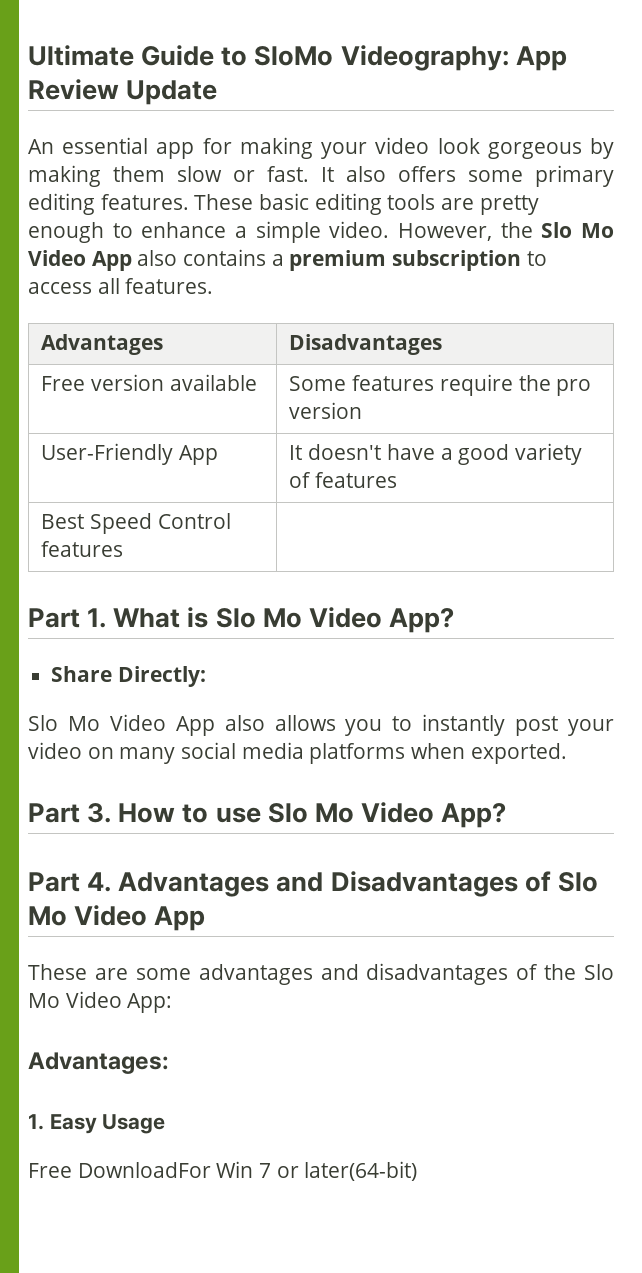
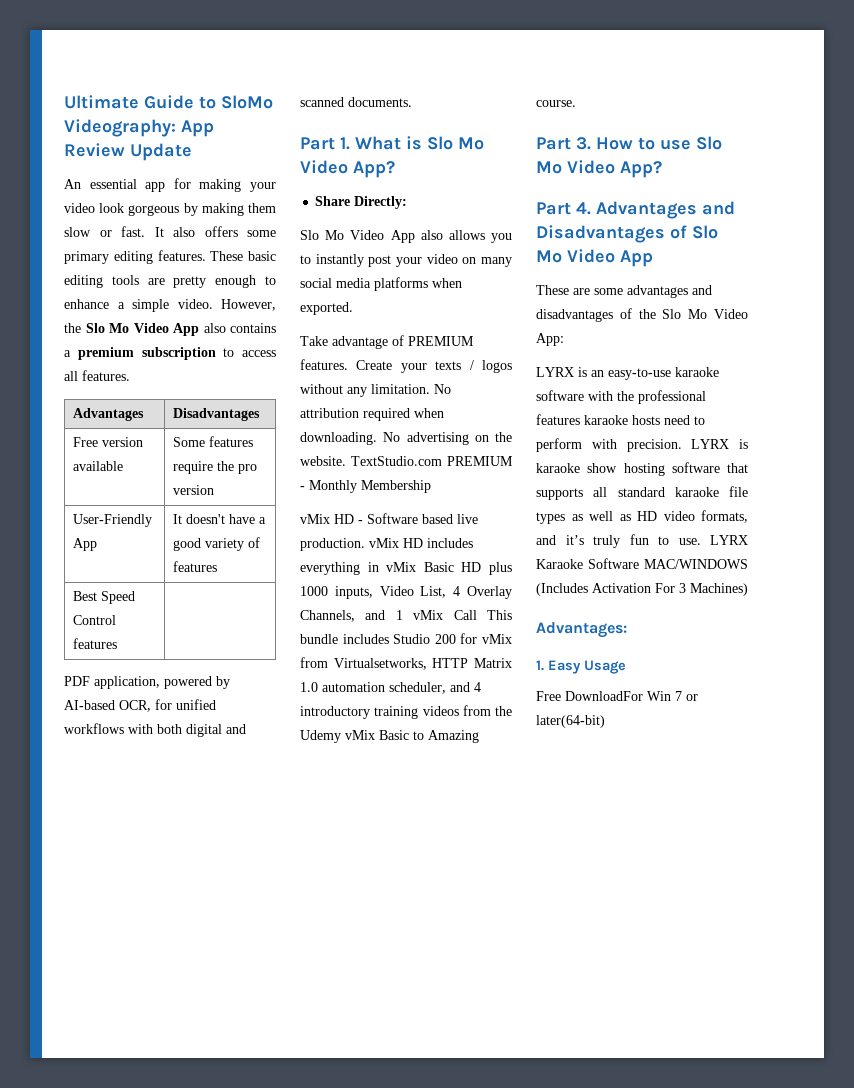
(124, 549) none -> [64,676,230,689] [64,699,216,712] [64,723,246,737] [300,97,412,107] // PDF application, powered by AI-based OCR, for unified workflows with both digital and scanned documents.
(567, 753) none -> [300,335,474,349] [300,359,512,373] [300,384,451,397] [300,408,444,421] [300,432,512,445] [300,456,513,466] [300,480,431,493] [300,513,478,524] [300,538,473,551] [300,562,512,575] [300,586,512,599] [300,610,512,622] [300,633,512,644] [300,657,512,670] [300,682,481,694] [300,705,512,719] [300,730,479,743] [536,100,576,107] // Take advantage of PREMIUM features. Create your texts / logos without any limitation. No attribution required when downloading. No advertising on the website. TextStudio.com PREMIUM - Monthly Membership // vMix HD - Software based live production. vMix HD includes everything in vMix Basic HD plus 1000 inputs, Video List, 4 Overlay Channels, and 1 vMix Call This bundle includes Studio 200 for vMix from Virtualsetworks, HTTP Matrix 1.0 automation scheduler, and 4 introductory training videos from the Udemy vMix Basic to Amazing course.
(173, 1003) none -> [536,367,719,380] [536,390,706,404] [536,414,705,425] [536,438,748,452] [536,462,748,476] [536,486,748,500] [536,510,748,524] [536,534,748,548] [536,558,748,569] [536,583,748,596] // LYRX is an easy-to-use karaoke software with the professional features karaoke hosts need to perform with precision. LYRX is karaoke show hosting software that supports all standard karaoke file types as well as HD video formats, and it’s truly fun to use. LYRX Karaoke Software MAC/WINDOWS (Includes Activation For 3 Machines)

